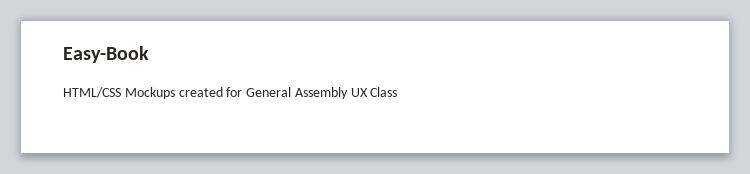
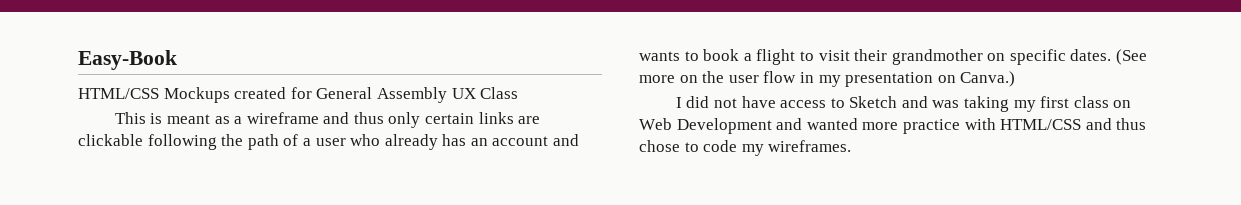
(398, 92) none -> [114,112,541,128] [78,134,580,150] [639,49,1148,65] [639,71,1016,87] [675,96,1132,112] [639,118,1147,134] [639,140,852,156] // This is meant as a wireframe and thus only certain links are clickable following the path of a user who already has an account and wants to book a flight to visit their grandmother on specific dates. (See more on the user flow in my presentation on Canva.) // I did not have access to Sketch and was taking my first class on Web Development and wanted more practice with HTML/CSS and thus chose to code my wireframes.

